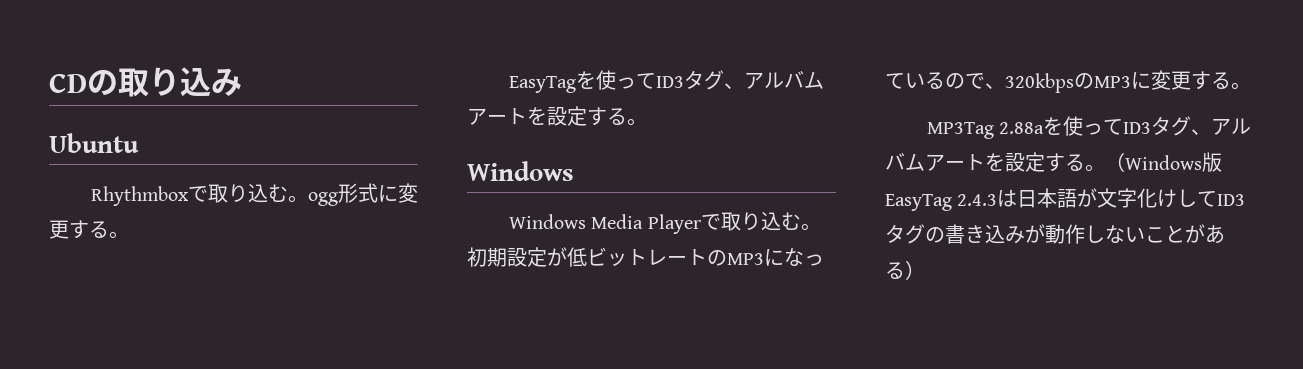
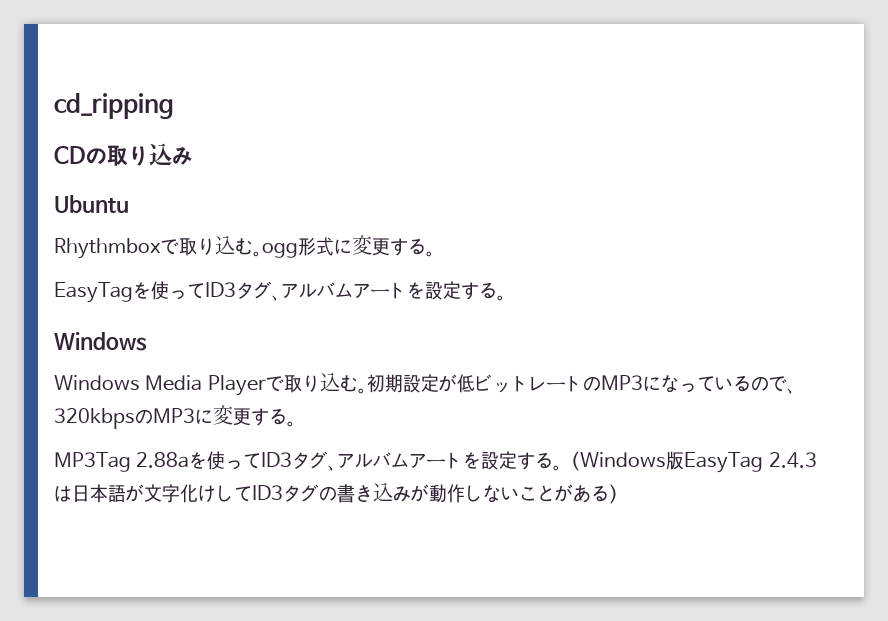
(49, 83) none -> [54,93,174,119] cd_ripping //

